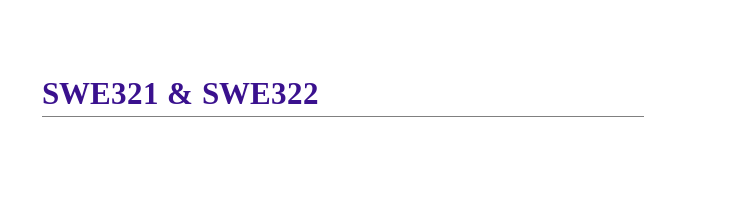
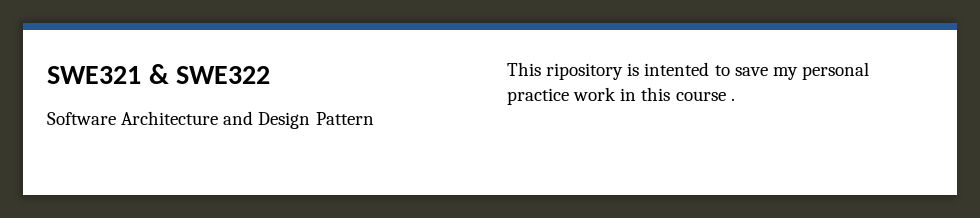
(319, 93) none -> [47,111,374,129] [507,62,869,80] [507,87,735,105] // Software Architecture and Design Pattern // This ripository is intented to save my personal practice work in this course .

